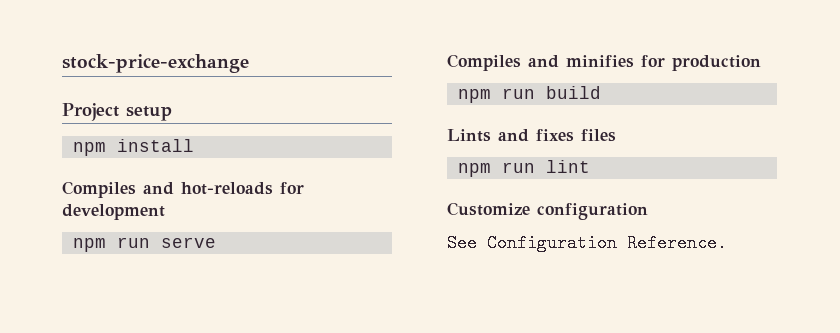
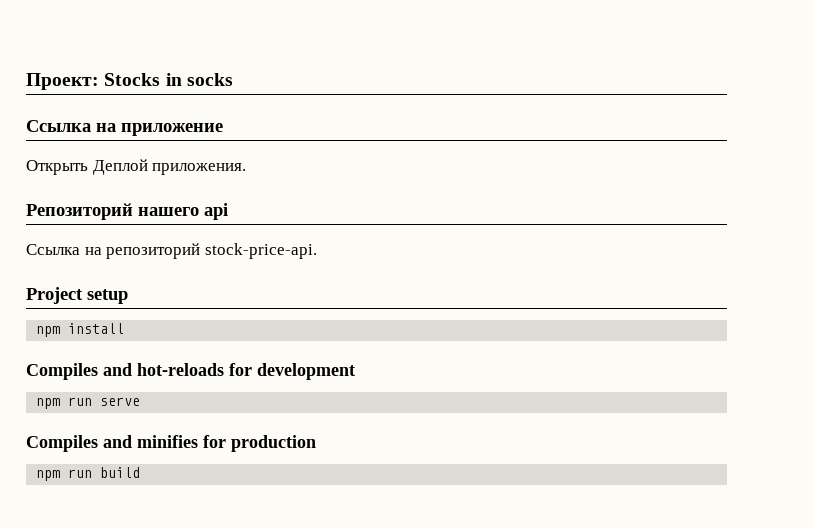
[62,54,249,73] stock-price-exchange -> [26,73,233,90] [26,120,223,136] [26,159,247,175] [26,203,228,220] [26,243,317,259] Проект: Stocks in socks // Ссылка на приложение // Открыть Деплой приложения. // Репозиторий нашего api // Ссылка на репозиторий stock-price-api.
[447,129,616,142] [458,160,591,177] [447,202,648,220] [447,234,727,252] // Lints and fixes files // npm run lint // Customize configuration // See Configuration Reference. -> (141, 472) none

